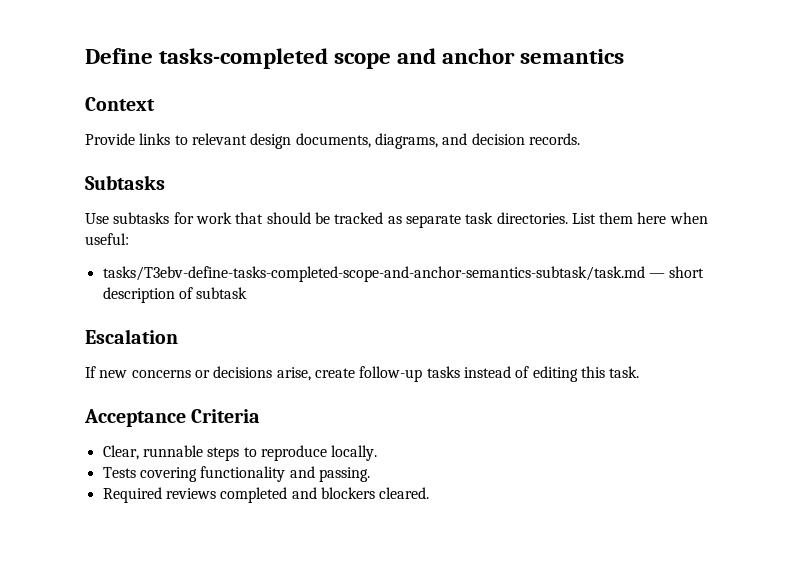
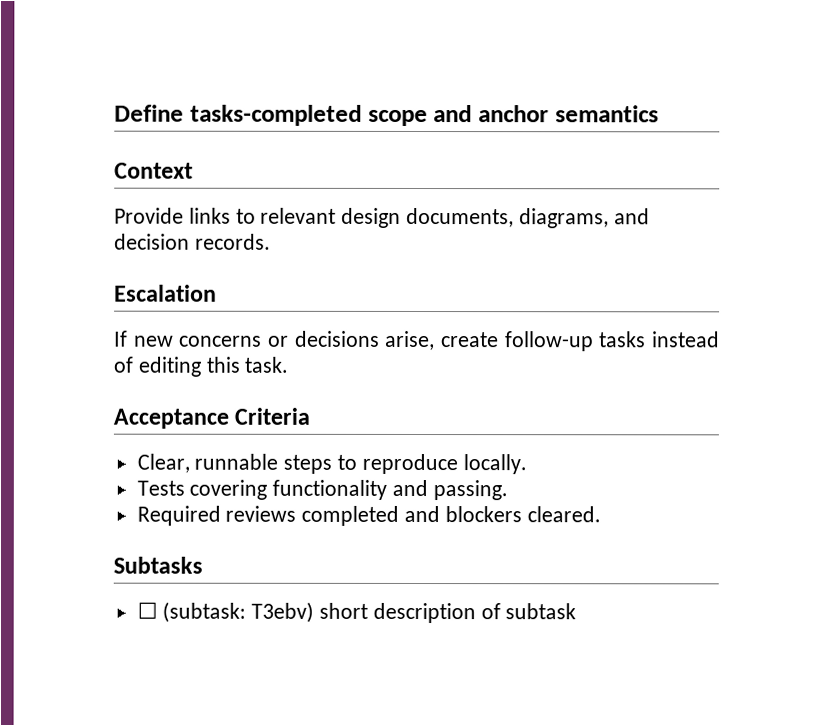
[85,175,165,190] [85,212,708,228] [85,233,129,245] [102,266,705,282] [102,287,248,303] // Subtasks // Use subtasks for work that should be tracked as separate task directories. List them here when useful: // tasks/T3ebv-define-tasks-completed-scope-and-anchor-semantics-subtask/task.md — short description of subtask -> (271, 241) none
(430, 493) none -> [113,556,203,574] [136,601,577,624] // Subtasks // ☐ (subtask: T3ebv) short description of subtask

